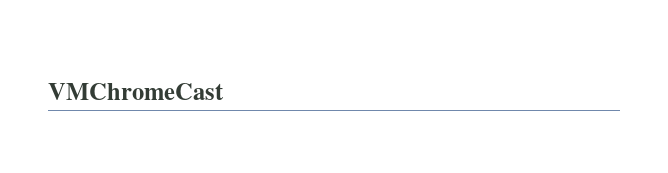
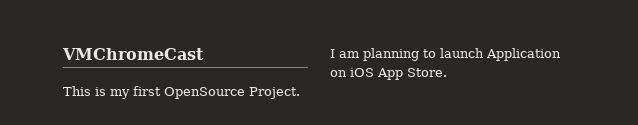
(224, 91) none -> [63,86,300,99] [330,48,561,61] [330,68,447,80] // This is my first OpenSource Project. I am planning to launch Application on iOS App Store.

